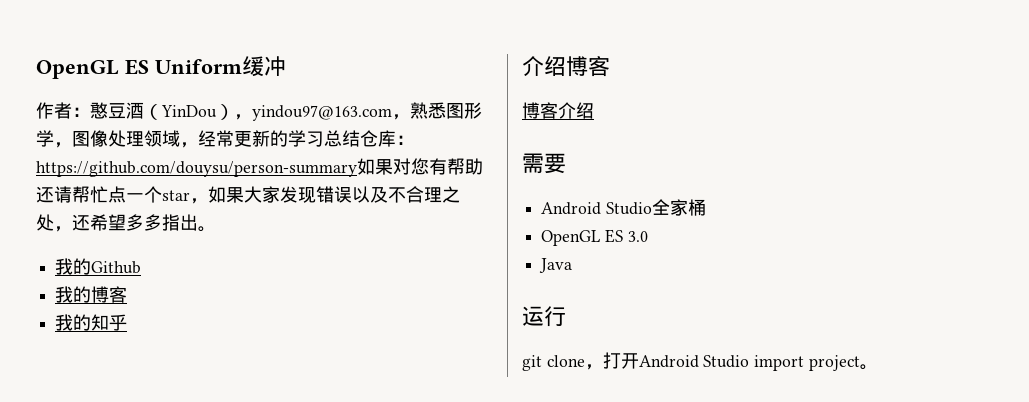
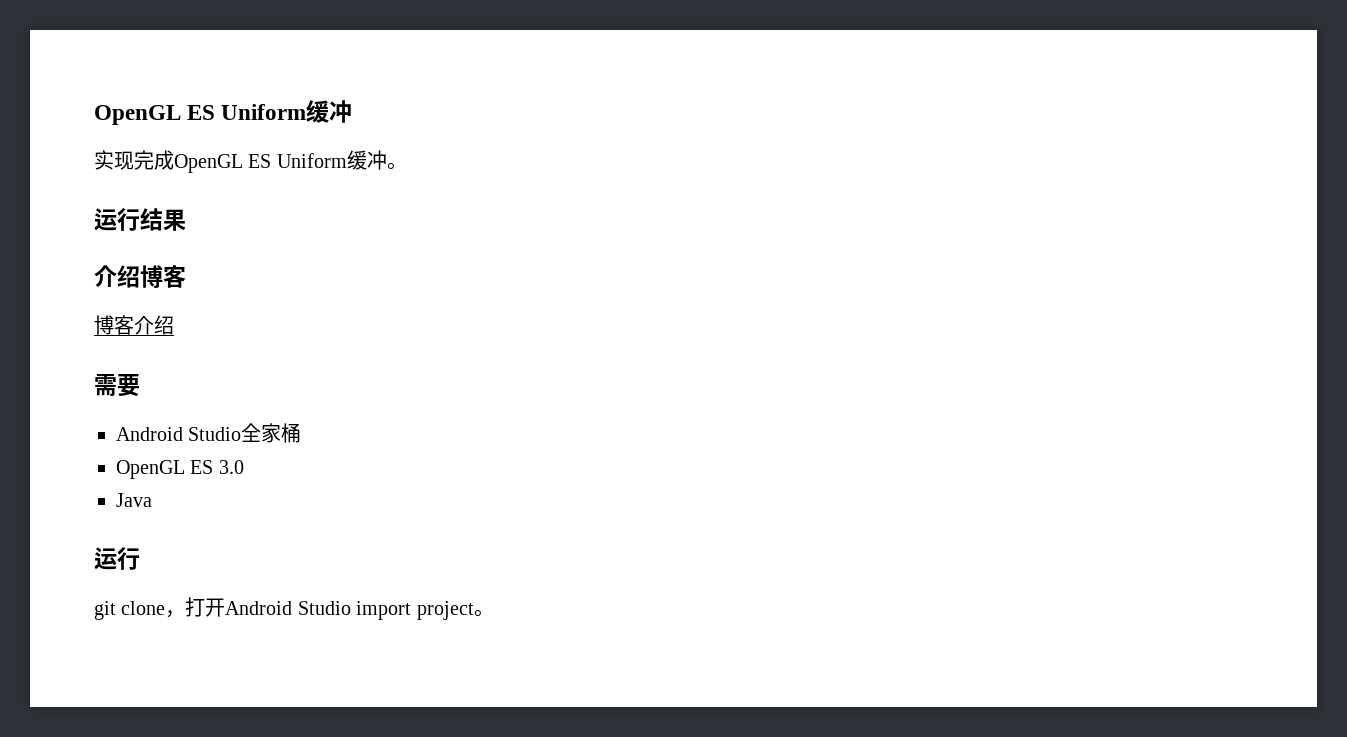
[36,102,482,121] [36,130,414,148] [36,158,483,177] [36,186,460,204] [36,214,216,232] [55,258,142,275] [55,286,128,303] [55,314,128,331] 作者：憨豆酒（YinDou），yindou97@163.com，熟悉图形学，图像处理领域，经常更新的学习总结仓库：https://github.com/douysu/person-summary如果对您有帮助还请帮忙点一个star，如果大家发现错误以及不合理之处，还希望多多指出。 // 我的Github // 我的博客 // 我的知乎 -> [94,150,407,173] [94,208,186,231] 实现完成OpenGL ES Uniform缓冲。 // 运行结果

